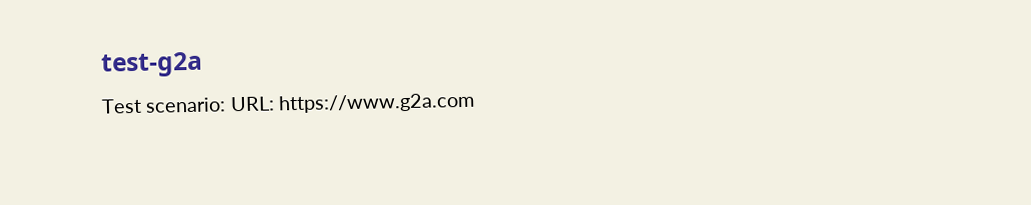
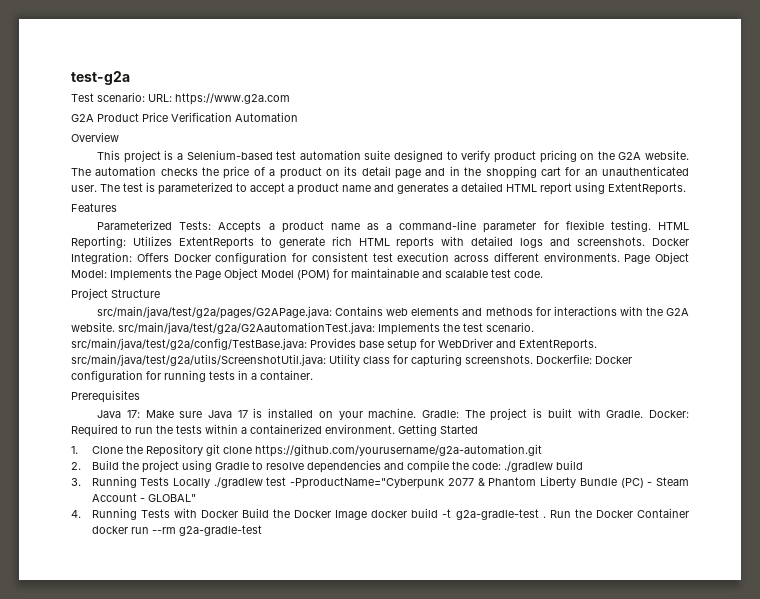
(475, 103) none -> [71,112,298,122] [71,132,119,142] [97,150,689,163] [71,166,689,179] [71,182,686,195] [71,203,117,212] [97,220,689,233] [71,236,689,249] [71,252,689,264] [71,268,543,281] [71,288,160,300] [97,306,689,319] [71,322,534,335] [71,338,597,351] [71,354,632,367] [71,370,313,382] [71,390,140,403] [97,408,689,421] [71,424,478,437] [71,444,542,457] [71,460,583,473] [71,476,690,489] [91,493,196,502] [71,508,689,520] [91,525,262,536] // G2A Product Price Verification Automation // Overview // This project is a Selenium-based test automation suite designed to verify product pricing on the G2A website. The automation checks the price of a product on its detail page and in the shopping cart for an unauthenticated user. The test is parameterized to accept a product name and generates a detailed HTML report using ExtentReports. // Features // Parameterized Tests: Accepts a product name as a command-line parameter for flexible testing. HTML Reporting: Utilizes ExtentReports to generate rich HTML reports with detailed logs and screenshots. Docker Integration: Offers Docker configuration for consistent test execution across different environments. Page Object Model: Implements the Page Object Model (POM) for maintainable and scalable test code. // Project Structure // src/main/java/test/g2a/pages/G2APage.java: Contains web elements and methods for interactions with the G2A website. src/main/java/test/g2a/G2AautomationTest.java: Implements the test scenario. src/main/java/test/g2a/config/TestBase.java: Provides base setup for WebDriver and ExtentReports. src/main/java/test/g2a/utils/ScreenshotUtil.java: Utility class for capturing screenshots. Dockerfile: Docker configuration for running tests in a container. // Prerequisites // Java 17: Make sure Java 17 is installed on your machine. Gradle: The project is built with Gradle. Docker: Required to run the tests within a containerized environment. Getting Started // 1. Clone the Repository git clone https://github.com/yourusername/g2a-automation.git // 2. Build the project using Gradle to resolve dependencies and compile the code: ./gradlew build // 3. Running Tests Locally ./gradlew test -PproductName="Cyberpunk 2077 & Phantom Liberty Bundle (PC) - Steam Account - GLOBAL" // 4. Running Tests with Docker Build the Docker Image docker build -t g2a-gradle-test . Run the Docker Container docker run --rm g2a-gradle-test

